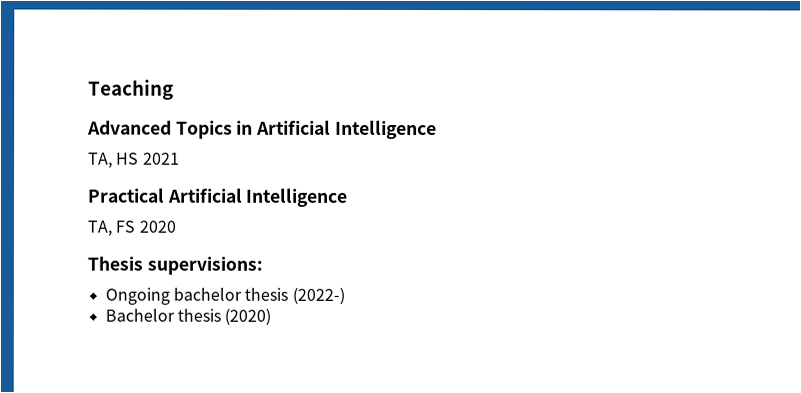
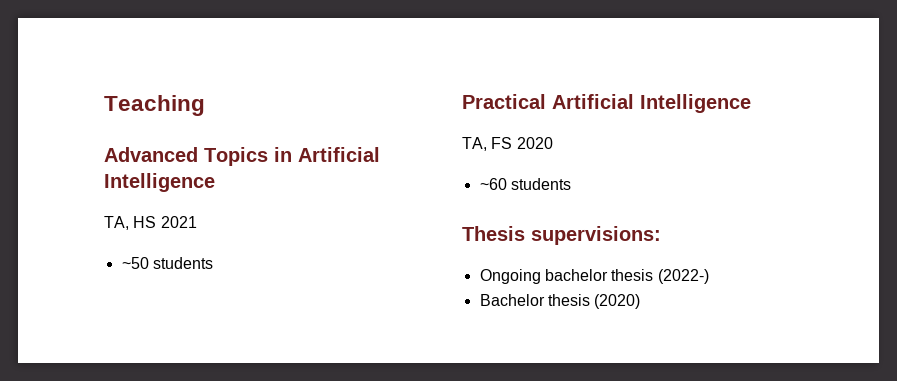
(180, 158) none -> [121,257,213,269] // ~50 students
(176, 226) none -> [479,178,571,190] // ~60 students

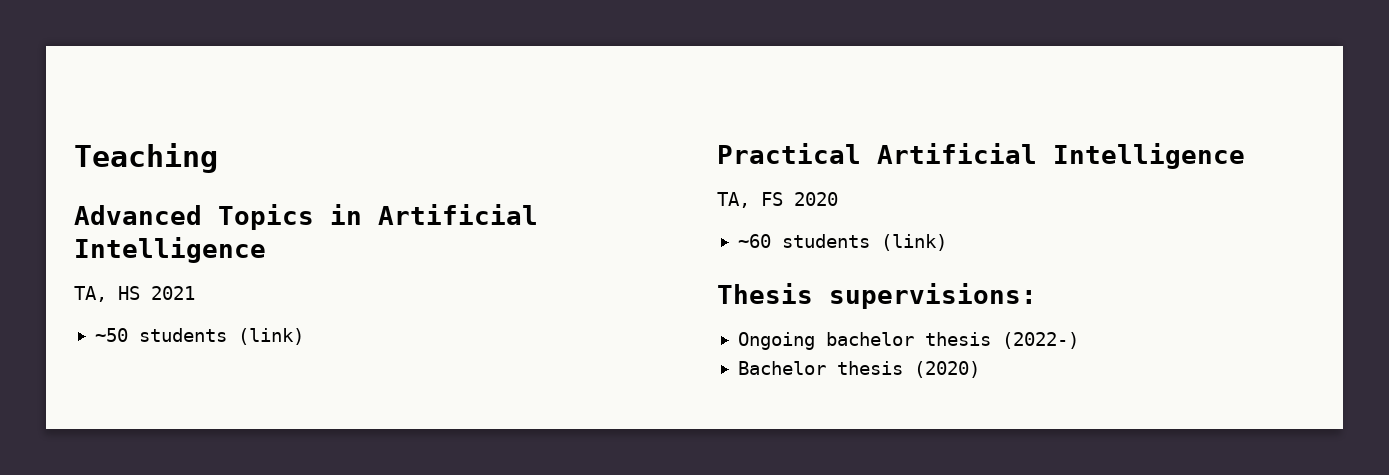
(213, 263) none -> [237,328,304,345] (link)
(571, 184) none -> [880,234,947,251] (link)

